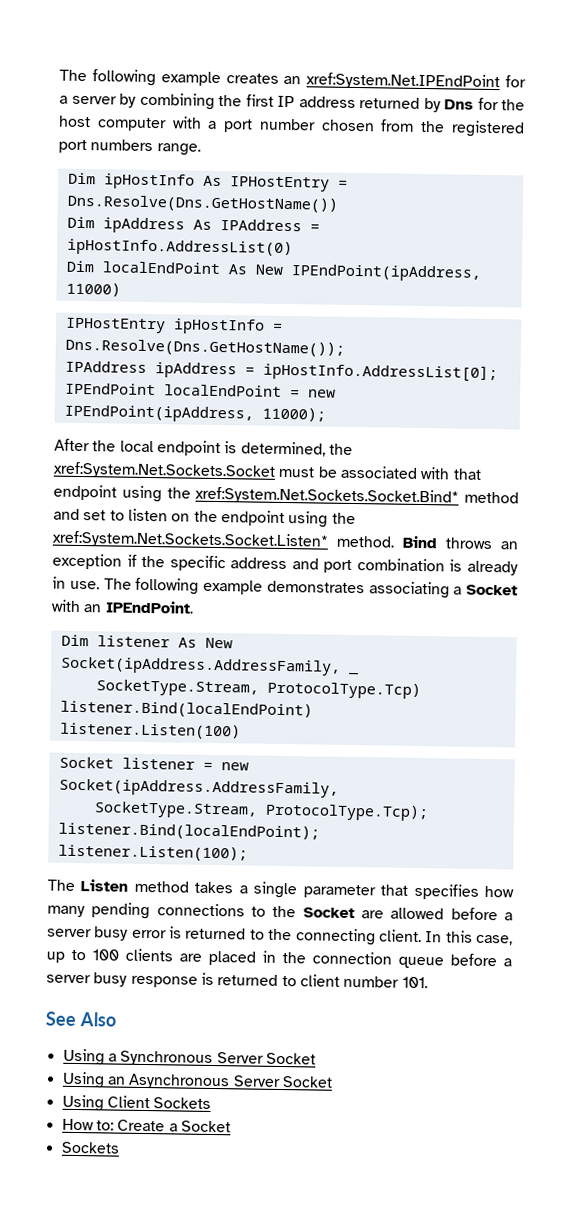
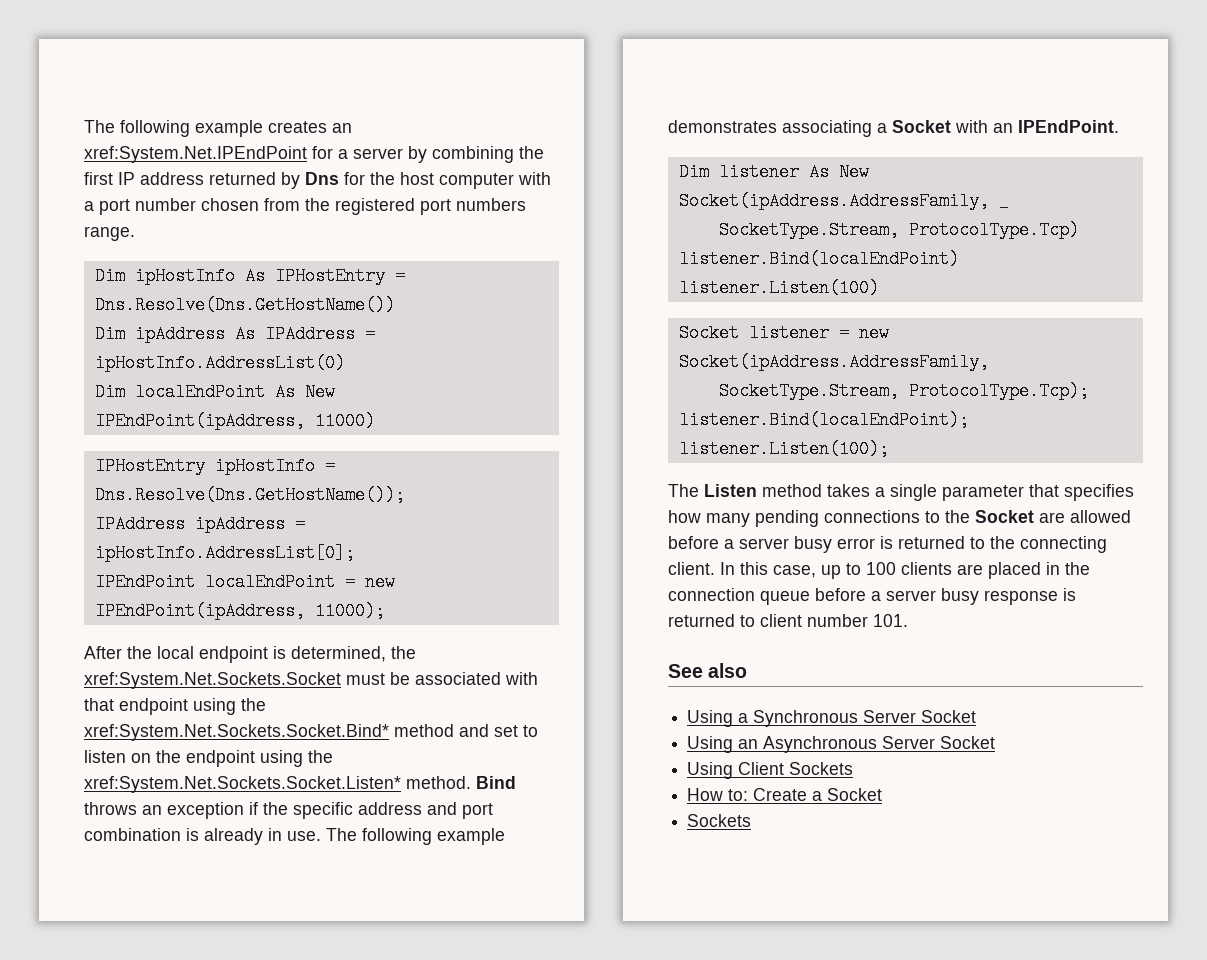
[78,1012,117,1027] Also -> [708,663,748,678] also

